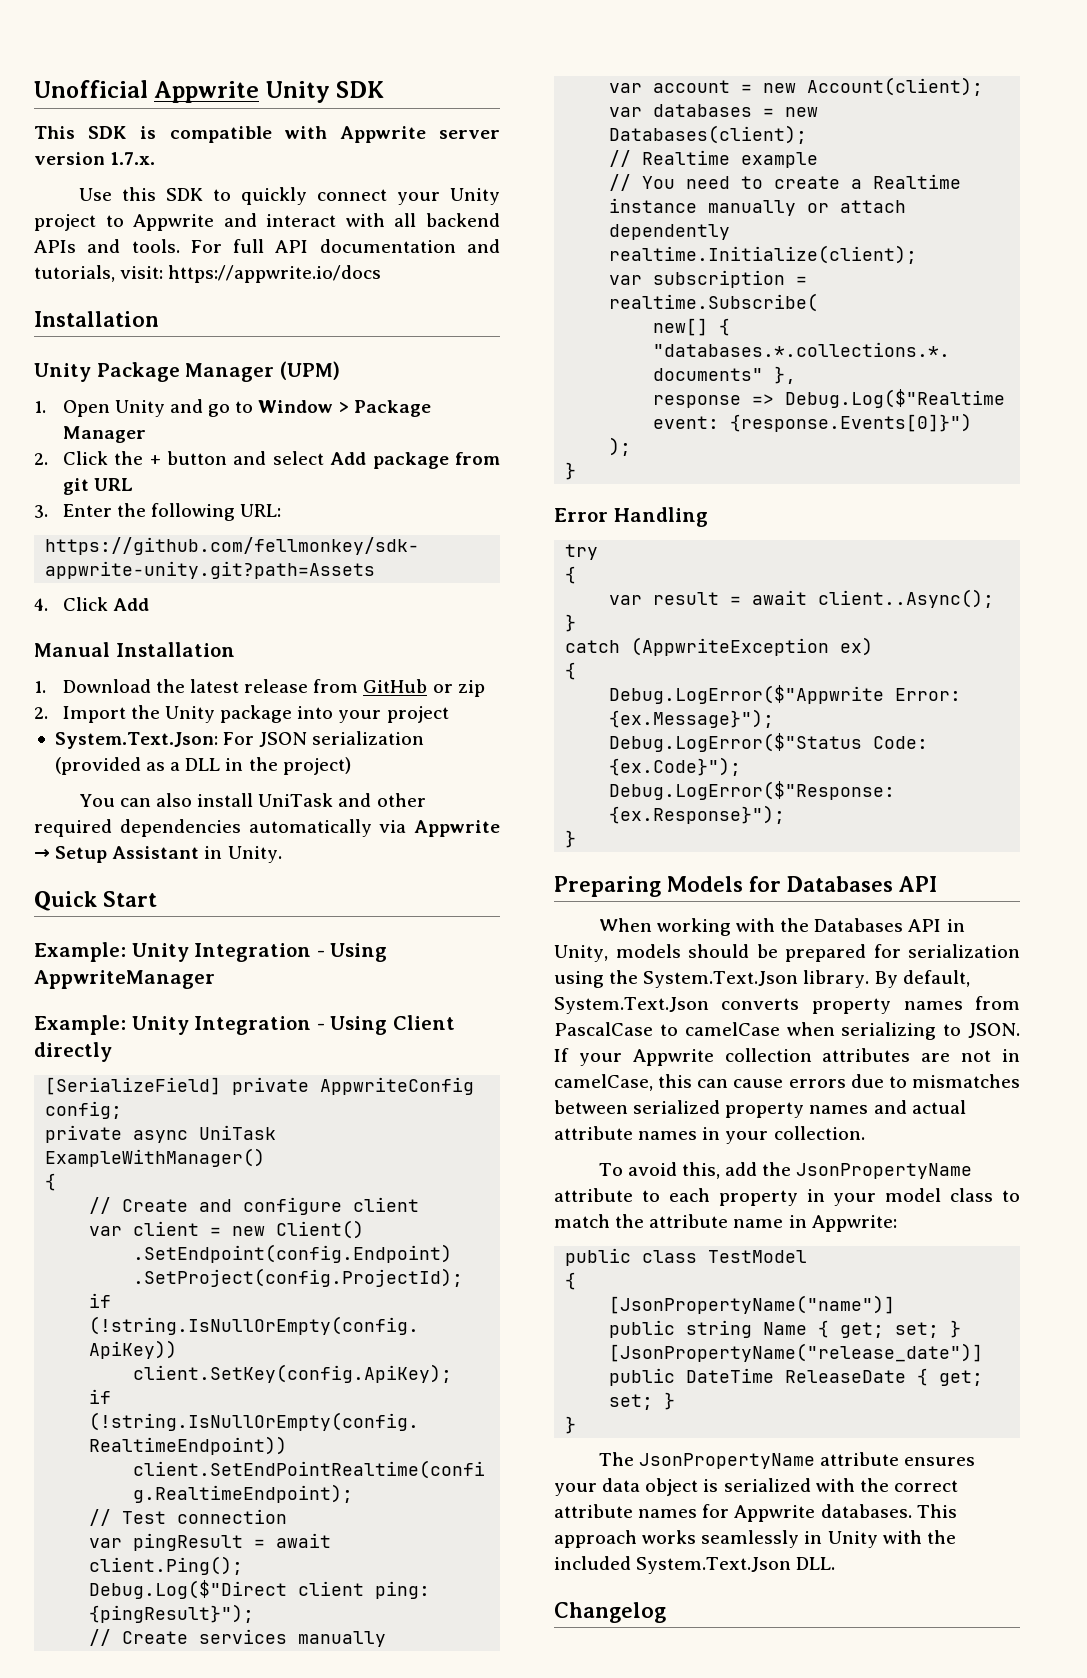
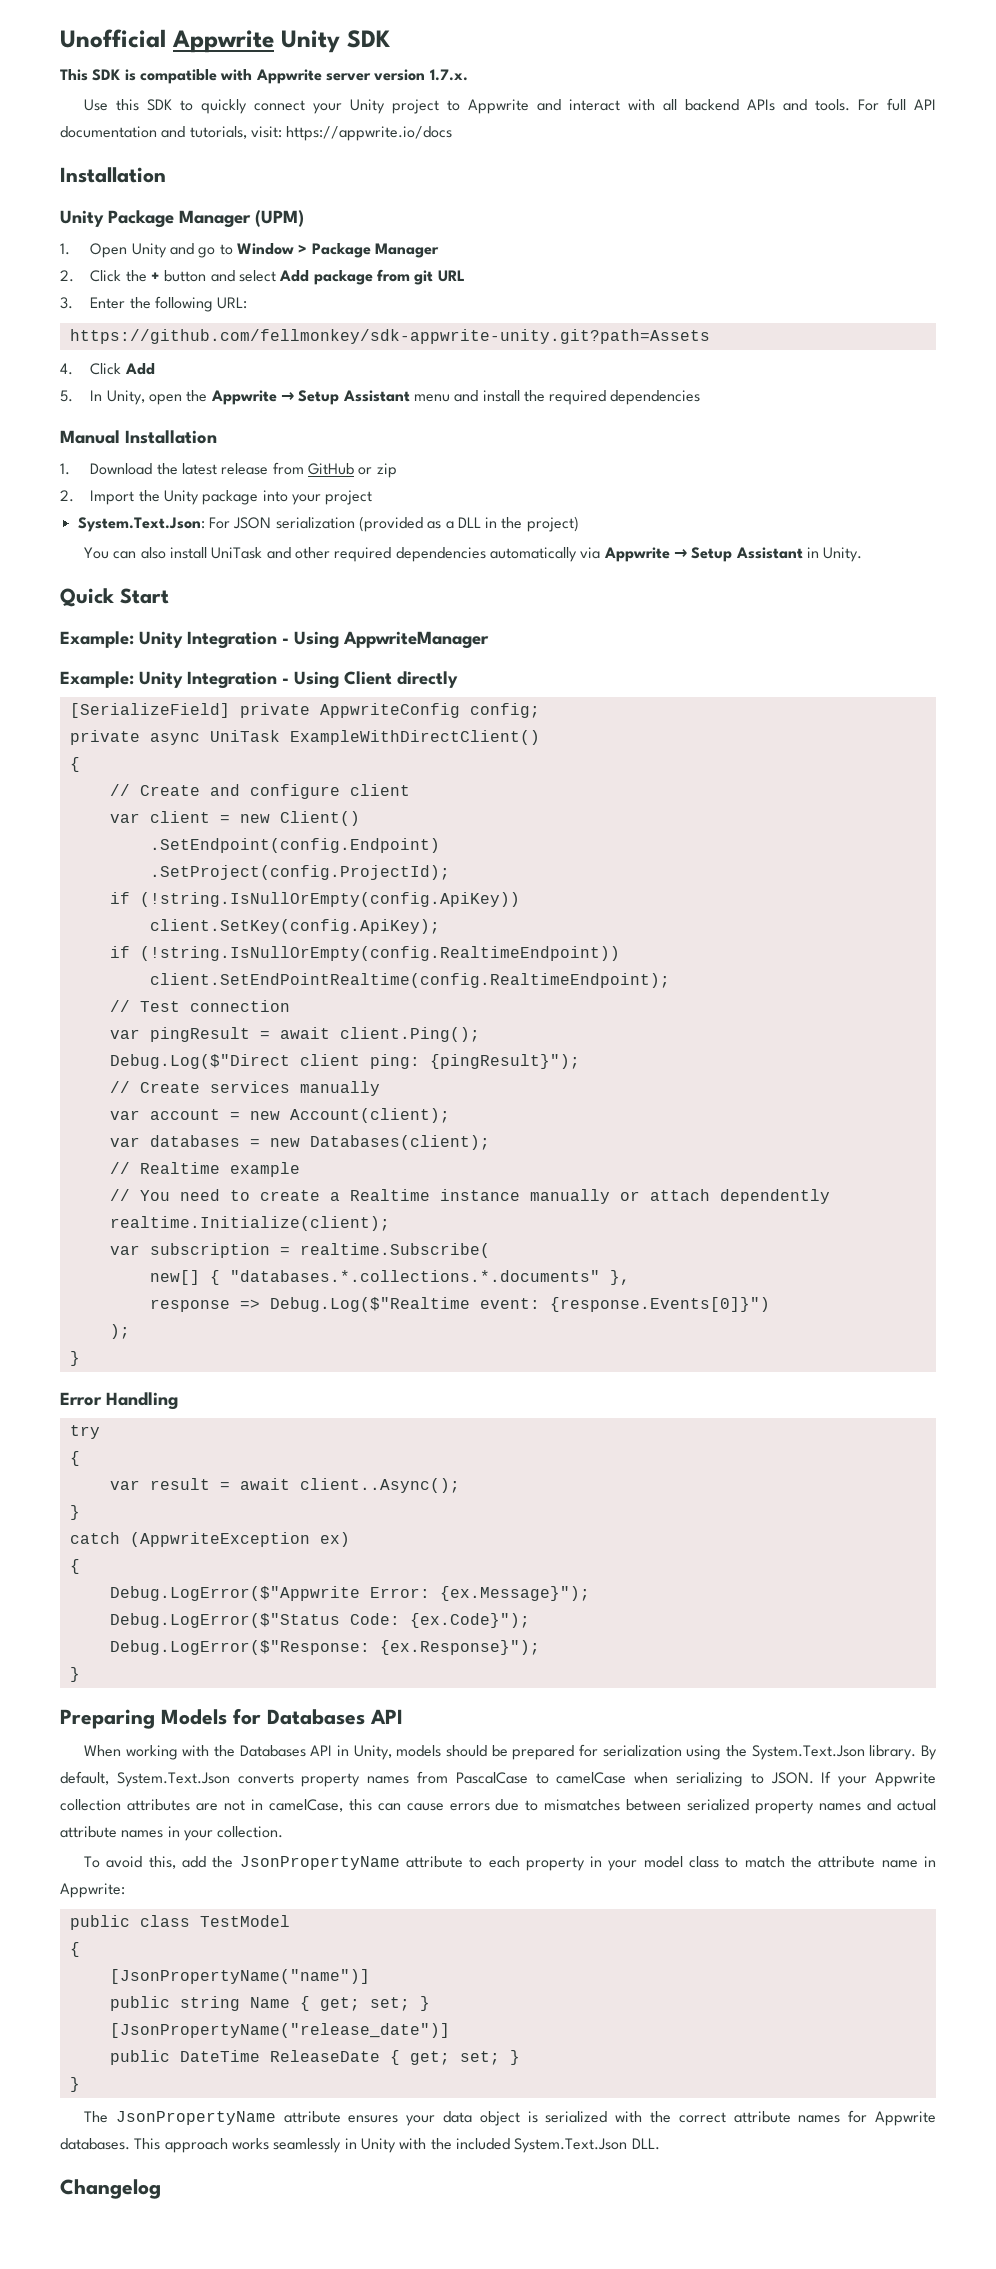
(149, 604) none -> [60,390,701,405] // 5. In Unity, open the Appwrite → Setup Assistant menu and install the required dependencies
[45,1148,266,1167] ExampleWithManager() -> [289,730,540,745] ExampleWithDirectClient()

